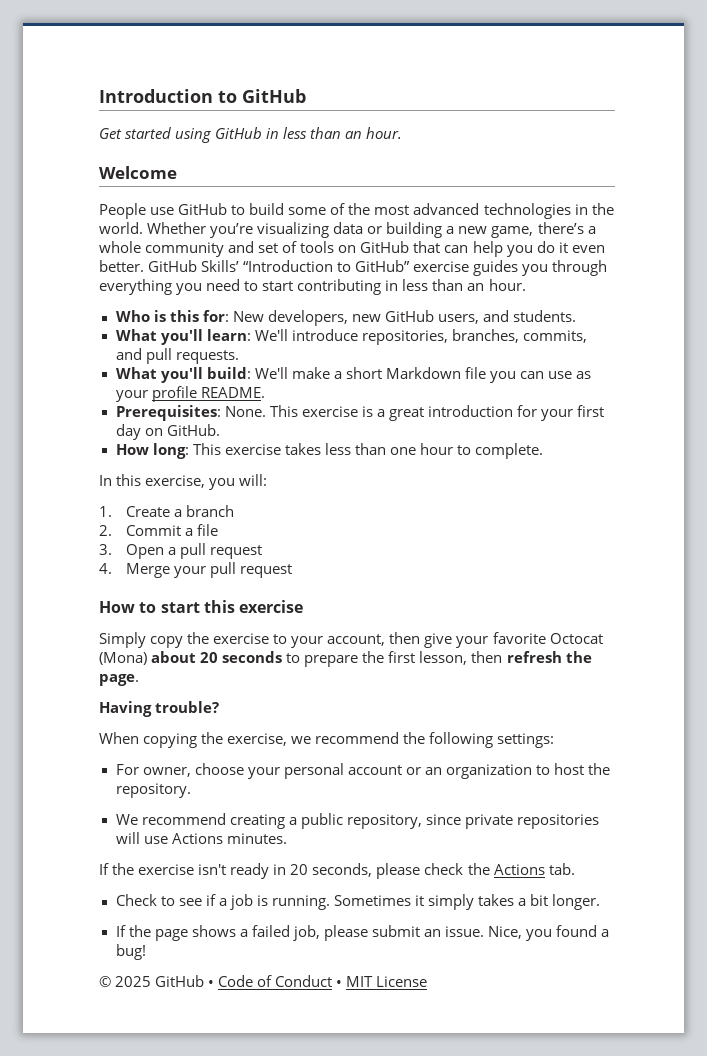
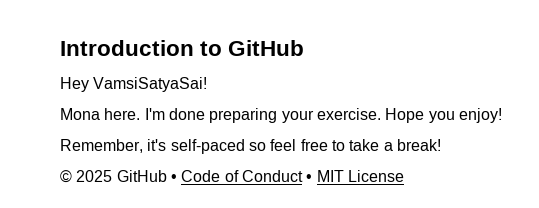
[99,127,403,143] [99,166,177,179] [99,203,614,219] [99,222,596,238] [99,241,605,257] [99,260,608,276] [99,279,526,295] [115,310,576,326] [115,329,587,345] [115,348,239,364] [115,367,592,383] [115,386,265,402] [115,405,605,421] [115,424,220,440] [115,443,543,459] [99,474,268,490] [99,505,235,517] [99,524,219,536] [99,543,263,559] [99,562,293,578] [99,600,304,613] [99,632,603,648] [99,651,592,667] [99,674,139,686] [99,701,220,717] [99,732,555,748] [115,763,611,779] [115,783,191,798] [115,813,599,829] [115,832,287,844] [99,863,575,879] [115,894,601,910] [115,925,610,941] [115,944,146,960] Get started using GitHub in less than an hour. // Welcome // People use GitHub to build some of the most advanced technologies in the world. Whether you’re visualizing data or building a new game, there’s a whole community and set of tools on GitHub that can help you do it even better. GitHub Skills’ “Introduction to GitHub” exercise guides you through everything you need to start contributing in less than an hour. // Who is this for: New developers, new GitHub users, and students. // What you'll learn: We'll introduce repositories, branches, commits, and pull requests. // What you'll build: We'll make a short Markdown file you can use as your profile README. // Prerequisites: None. This exercise is a great introduction for your first day on GitHub. // How long: This exercise takes less than one hour to complete. // In this exercise, you will: // 1. Create a branch // 2. Commit a file // 3. Open a pull request // 4. Merge your pull request // How to start this exercise // Simply copy the exercise to your account, then give your favorite Octocat (Mona) about 20 seconds to prepare the first lesson, then refresh the page. // Having trouble? // When copying the exercise, we recommend the following settings: // For owner, choose your personal account or an organization to host the repository. // We recommend creating a public repository, since private repositories will use Actions minutes. // If the exercise isn't ready in 20 seconds, please check the Actions tab. // Check to see if a job is running. Sometimes it simply takes a bit longer. // If the page shows a failed job, please submit an issue. Nice, you found a bug! -> [60,77,208,92] [60,108,502,123] [60,139,441,154] Hey VamsiSatyaSai! // Mona here. I'm done preparing your exercise. Hope you enjoy! // Remember, it's self-paced so feel free to take a break!

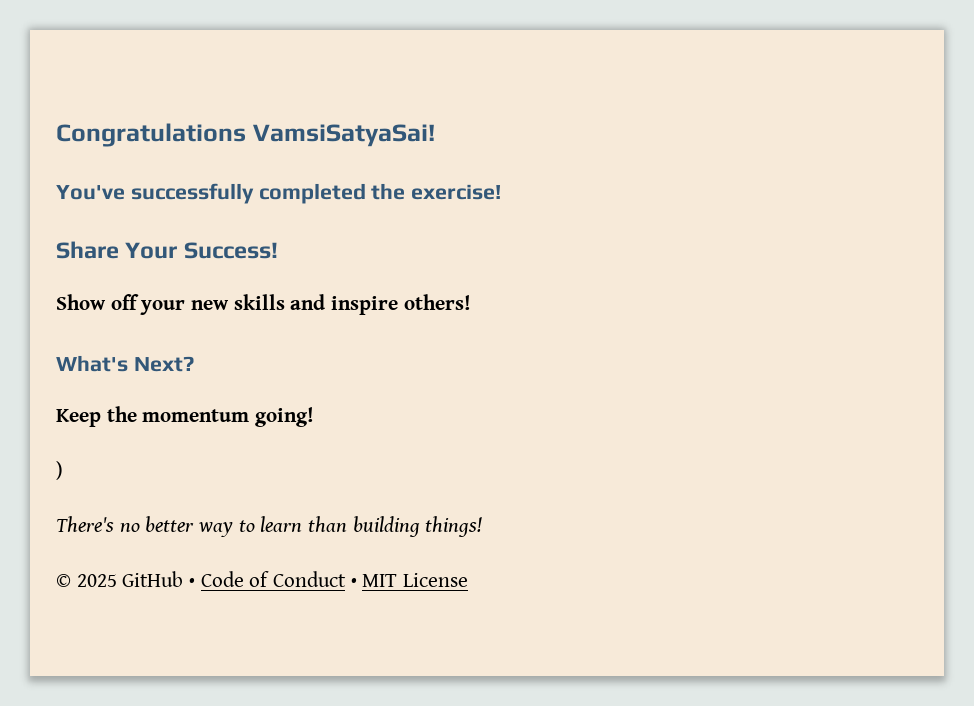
[60,40,305,56] [60,77,208,92] [60,108,502,123] [60,139,441,154] Introduction to GitHub // Hey VamsiSatyaSai! // Mona here. I'm done preparing your exercise. Hope you enjoy! // Remember, it's self-paced so feel free to take a break! -> [56,123,435,147] [56,183,502,204] [56,241,278,259] [56,294,471,315] [56,355,194,372] [56,406,315,427] [56,461,63,480] [56,516,483,537] Congratulations VamsiSatyaSai! // You've successfully completed the exercise! // Share Your Success! // Show off your new skills and inspire others! // What's Next? // Keep the momentum going! // ) // There's no better way to learn than building things!

